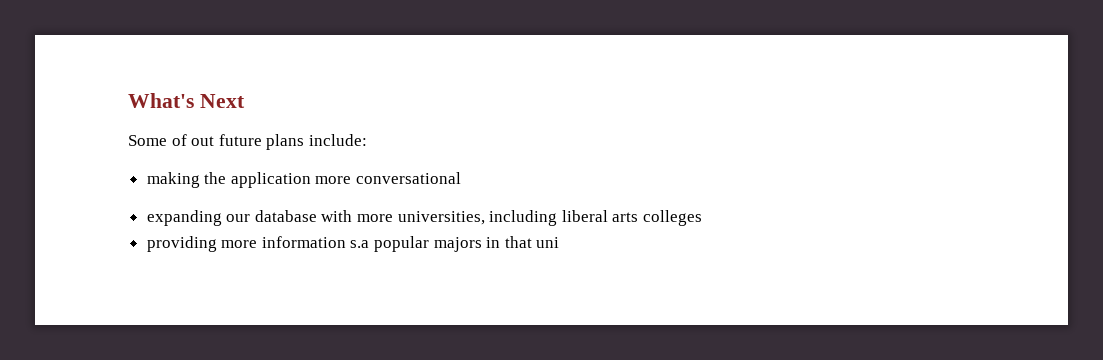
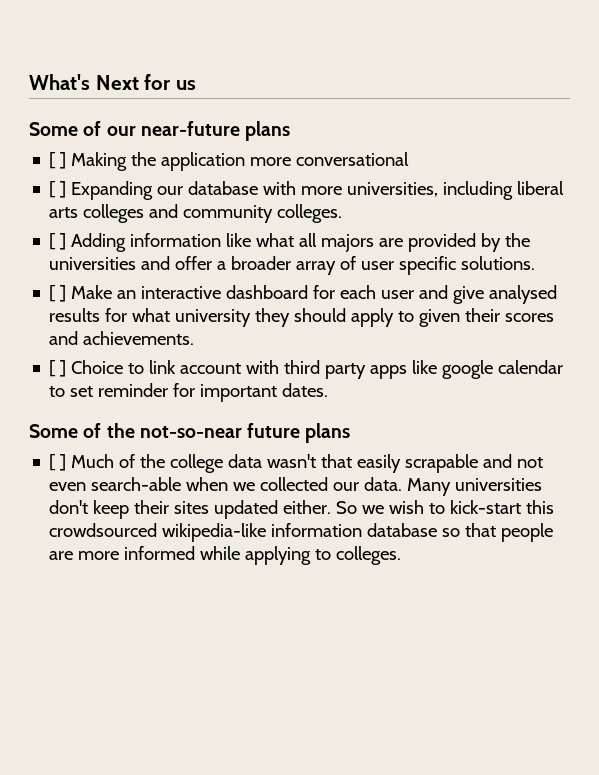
[128,134,367,150] [146,172,200,188] // Some of out future plans include: // making -> [144,74,196,90] [29,121,291,141] [49,152,128,171] for us // Some of our near-future plans // [ ] Making
[146,210,222,226] expanding -> [49,181,154,200] [ ] Expanding
[146,236,560,252] // providing more information s.a popular majors in that uni -> [149,204,343,223] [49,233,531,252] [49,256,536,275] [49,285,558,304] [49,308,555,327] [49,331,195,345] [49,360,564,379] [49,383,329,402] [29,423,351,443] [49,454,544,473] [49,477,543,496] [49,500,555,519] [49,523,554,542] [49,546,402,565] and community colleges. // [ ] Adding information like what all majors are provided by the universities and offer a broader array of user specific solutions. // [ ] Make an interactive dashboard for each user and give analysed results for what university they should apply to given their scores and achievements. // [ ] Choice to link account with third party apps like google calendar to set reminder for important dates. // Some of the not-so-near future plans // [ ] Much of the college data wasn't that easily scrapable and not even search-able when we collected our data. Many universities don't keep their sites updated either. So we wish to kick-start this crowdsourced wikipedia-like information database so that people are more informed while applying to colleges.

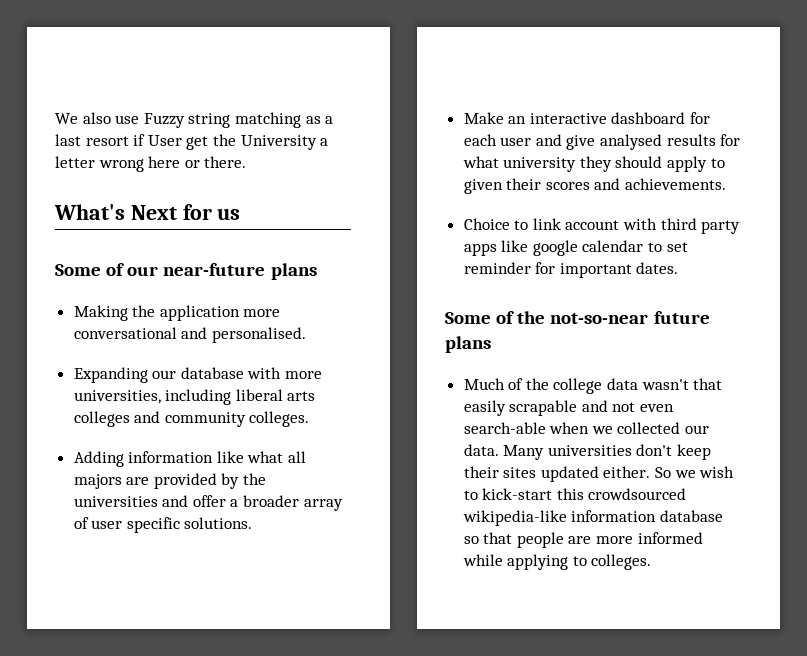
(29, 82) none -> [55,112,334,128] [55,134,329,150] [55,156,247,172] We also use Fuzzy string matching as a last resort if User get the University a letter wrong here or there. //
[49,152,67,169] [ ] -> (317, 271) none
[49,181,67,198] // [ ] -> [181,327,306,343] and personalised. //
[49,233,67,250] [ ] -> (310, 419) none
[49,285,67,302] [ ] -> (253, 523) none
[49,360,67,377] [ ] -> (727, 184) none
[49,454,67,471] [ ] -> (491, 344) none

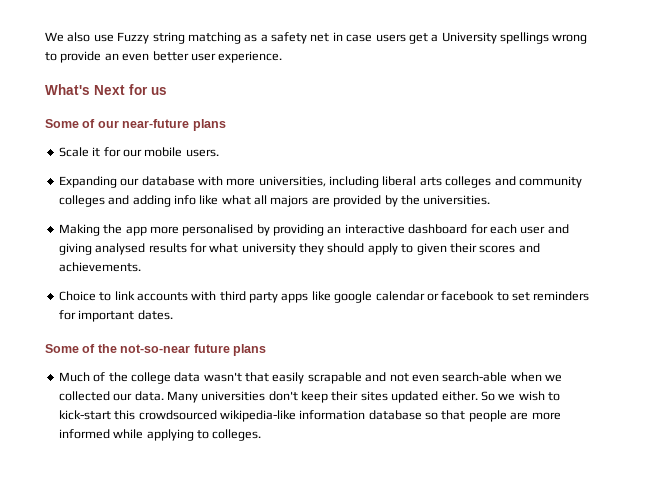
[55,134,329,150] [55,156,247,172] last resort if User get the University a letter wrong here or there. -> [271,32,588,44] [45,51,283,63] safety net in case users get a University spellings wrong to provide an even better user experience.
[73,305,281,321] [73,327,306,343] Making the application more conversational and personalised. -> [58,147,219,157] Scale it for our mobile users.
[249,411,310,427] [73,451,214,467] colleges. // Adding information -> [58,195,196,207] colleges and adding info
[73,495,343,511] [73,517,253,533] [463,112,504,124] universities and offer a broader array of user specific solutions. // Make -> [423,195,491,205] [58,224,324,236] universities. // Making the app more personalised by providing
[566,135,596,150] give -> [58,243,92,255] giving
[565,220,620,230] account -> [136,292,188,301] accounts
(644, 246) none -> [426,291,495,301] or facebook
[463,262,531,274] reminder -> [533,291,590,301] reminders

